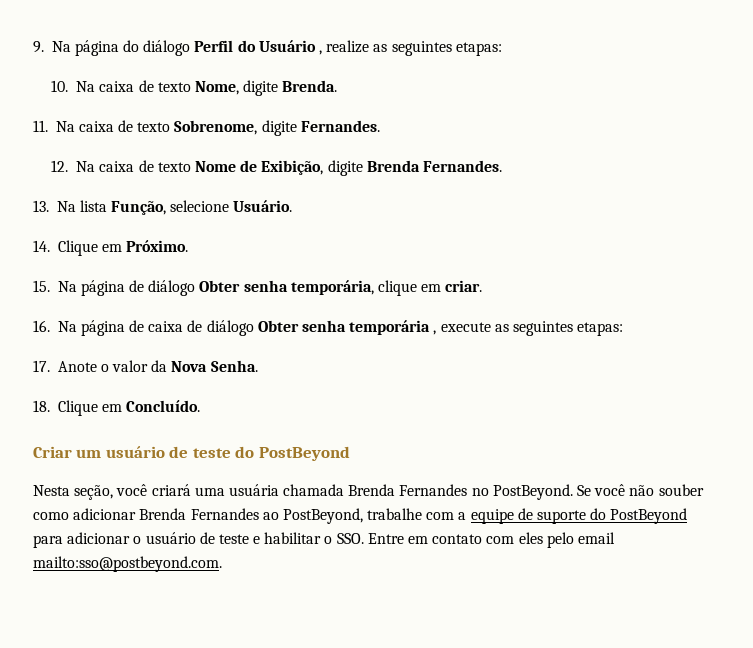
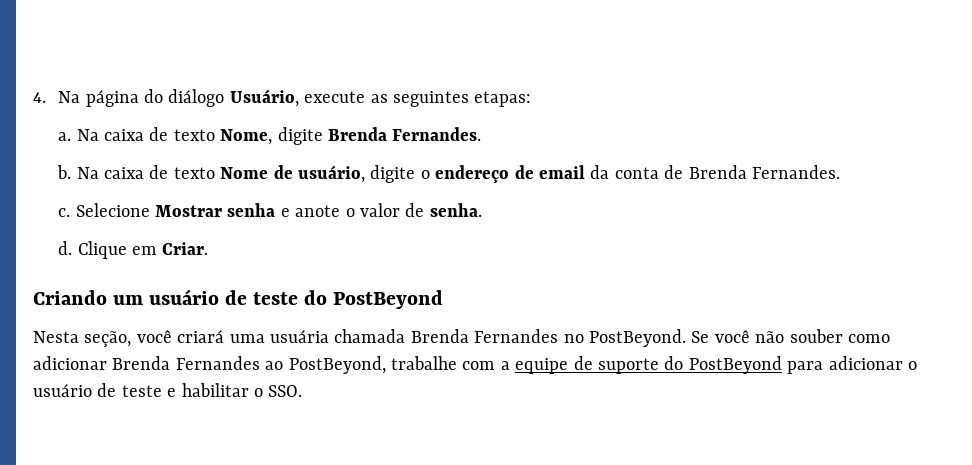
[33,41,44,53] 9. -> [33,92,46,103] 4.
[194,40,502,56] [51,80,69,92] Perfil do Usuário , realize as seguintes etapas: // 10. -> [229,89,532,107] [58,132,72,141] Usuário, execute as seguintes etapas: // a.
[282,80,338,92] [33,120,380,136] [51,160,69,172] Brenda. // 11. Na caixa de texto Sobrenome, digite Fernandes. // 12. -> [327,127,482,141] [57,165,72,179] Brenda Fernandes. // b.
[261,160,502,176] [33,200,293,215] [33,240,189,256] [33,280,483,296] [33,320,624,336] [33,360,258,372] [33,400,201,416] [33,446,72,458] Exibição, digite Brenda Fernandes. // 13. Na lista Função, selecione Usuário. // 14. Clique em Próximo. // 15. Na página de diálogo Obter senha temporária, clique em criar. // 16. Na página de caixa de diálogo Obter senha temporária , execute as seguintes etapas: // 17. Anote o valor da Nova Senha. // 18. Clique em Concluído. // Criar -> [297,165,840,183] [58,203,482,217] [58,241,209,259] [33,290,107,305] usuário, digite o endereço de email da conta de Brenda Fernandes. // c. Selecione Mostrar senha e anote o valor de senha. // d. Clique em Criar. // Criando
[367,532,615,548] [33,556,222,572] Entre em contato com eles pelo email mailto:sso@postbeyond.com. -> (303, 391) none

